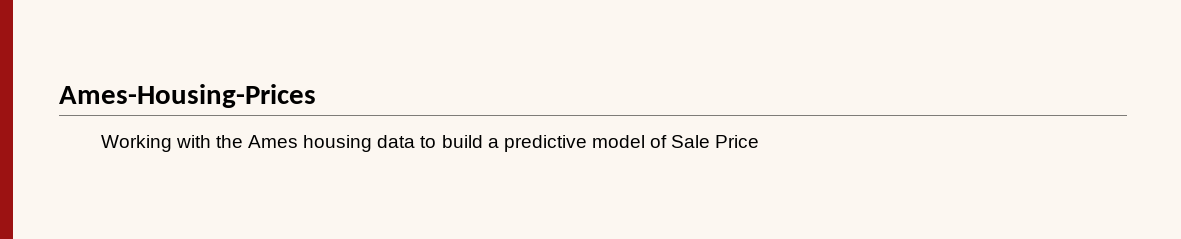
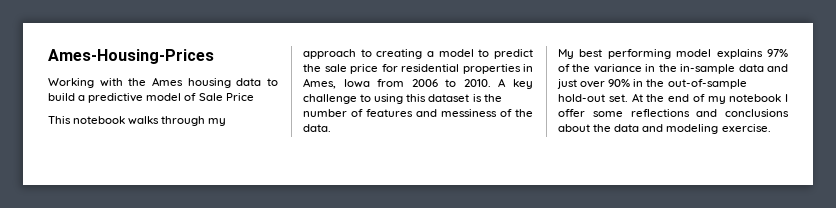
(760, 141) none -> [48,116,227,126] [303,49,533,59] [303,64,533,74] [303,78,533,89] [303,94,502,104] [303,109,533,117] [303,124,331,132] [558,49,788,59] [558,64,788,74] [557,79,747,89] [558,93,788,104] [558,109,789,117] [558,124,771,134] // This notebook walks through my approach to creating a model to predict the sale price for residential properties in Ames, Iowa from 2006 to 2010. A key challenge to using this dataset is the number of features and messiness of the data. // My best performing model explains 97% of the variance in the in-sample data and just over 90% in the out-of-sample hold-out set. At the end of my notebook I offer some reflections and conclusions about the data and modeling exercise.

